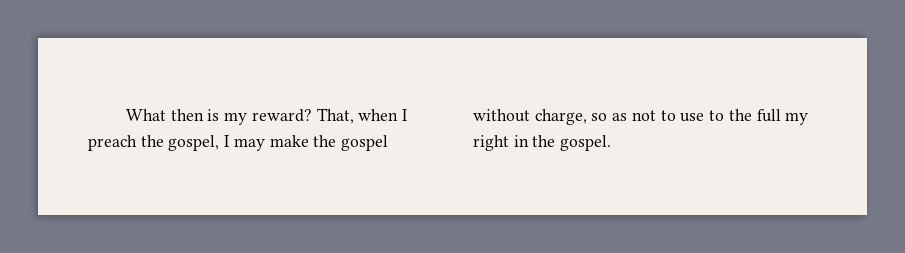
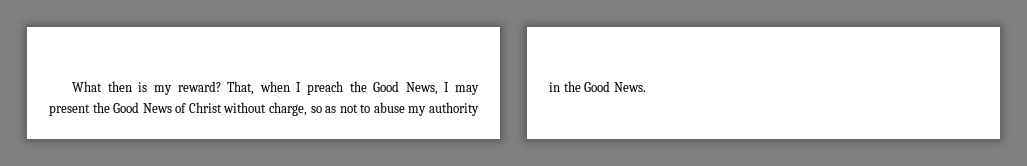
[168,135,389,151] gospel, I may make the gospel -> [373,81,479,95] [49,102,222,116] Good News, I may present the Good News of Christ
[680,109,809,125] [473,135,612,151] use to the full my right in the gospel. -> [373,102,479,116] [549,81,646,92] abuse my authority in the Good News.

